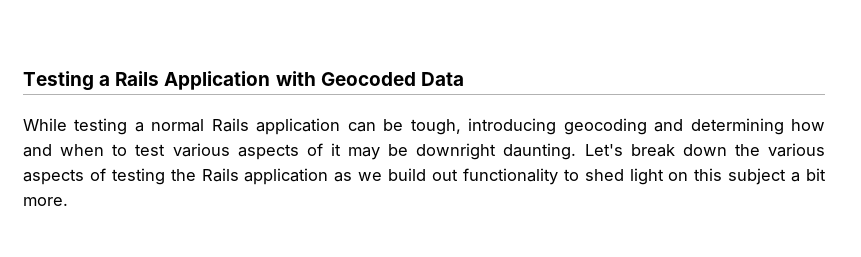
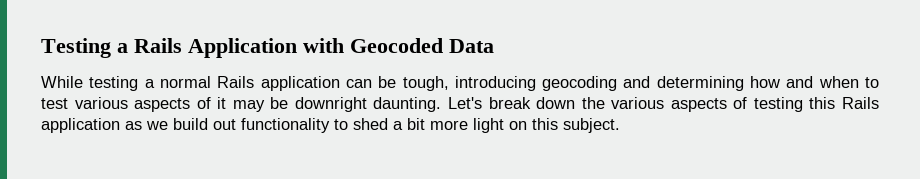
[170,169,196,181] the -> [809,97,836,109] this
[629,168,827,185] [23,197,68,206] light on this subject a bit more. -> [393,118,620,133] a bit more light on this subject.

